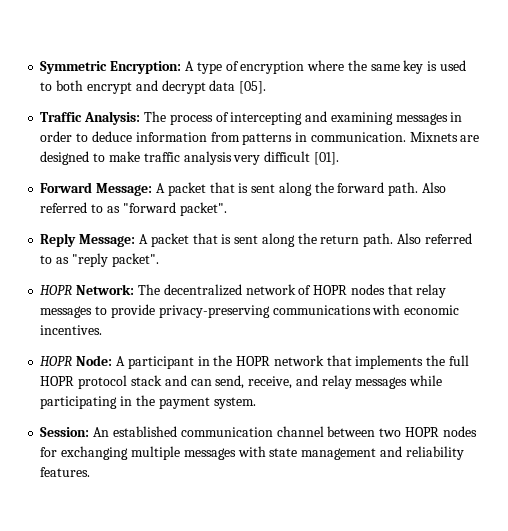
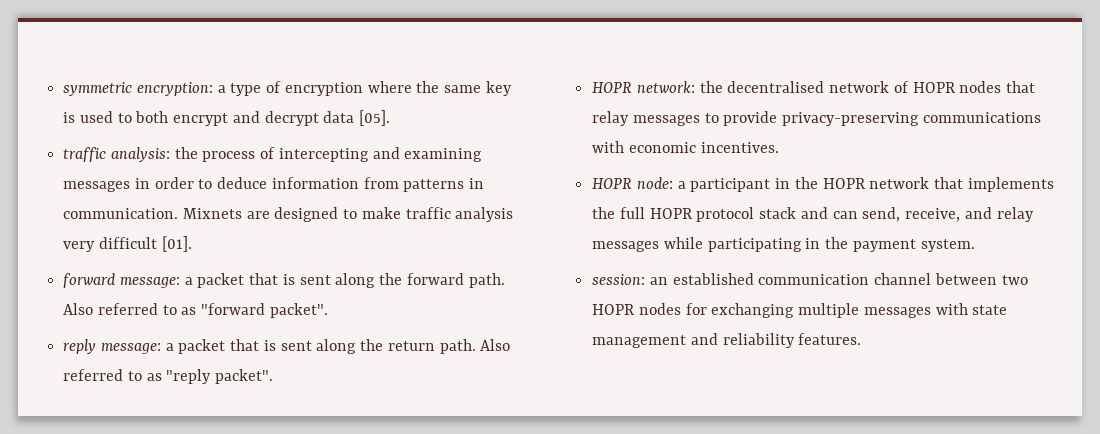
[40,61,194,74] Symmetric Encryption: A -> [63,82,226,96] symmetric encryption: a
[40,111,166,125] Traffic Analysis: The -> [63,147,198,162] traffic analysis: the
[40,182,165,196] Forward Message: A -> [63,273,193,288] forward message: a
[40,233,148,247] Reply Message: A -> [63,339,174,354] reply message: a
[76,284,242,296] Network: The decentralized -> [636,81,825,93] network: the decentralised
[76,355,125,366] Node: A -> [636,177,686,189] node: a
[40,427,110,437] Session: An -> [592,274,668,285] session: an

